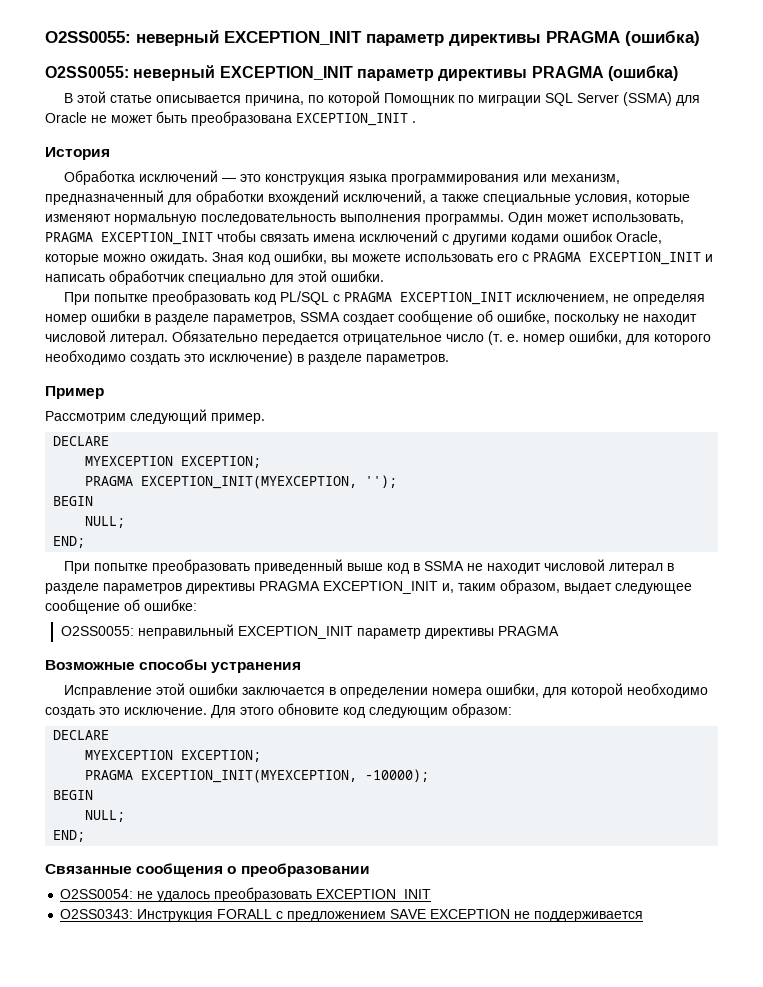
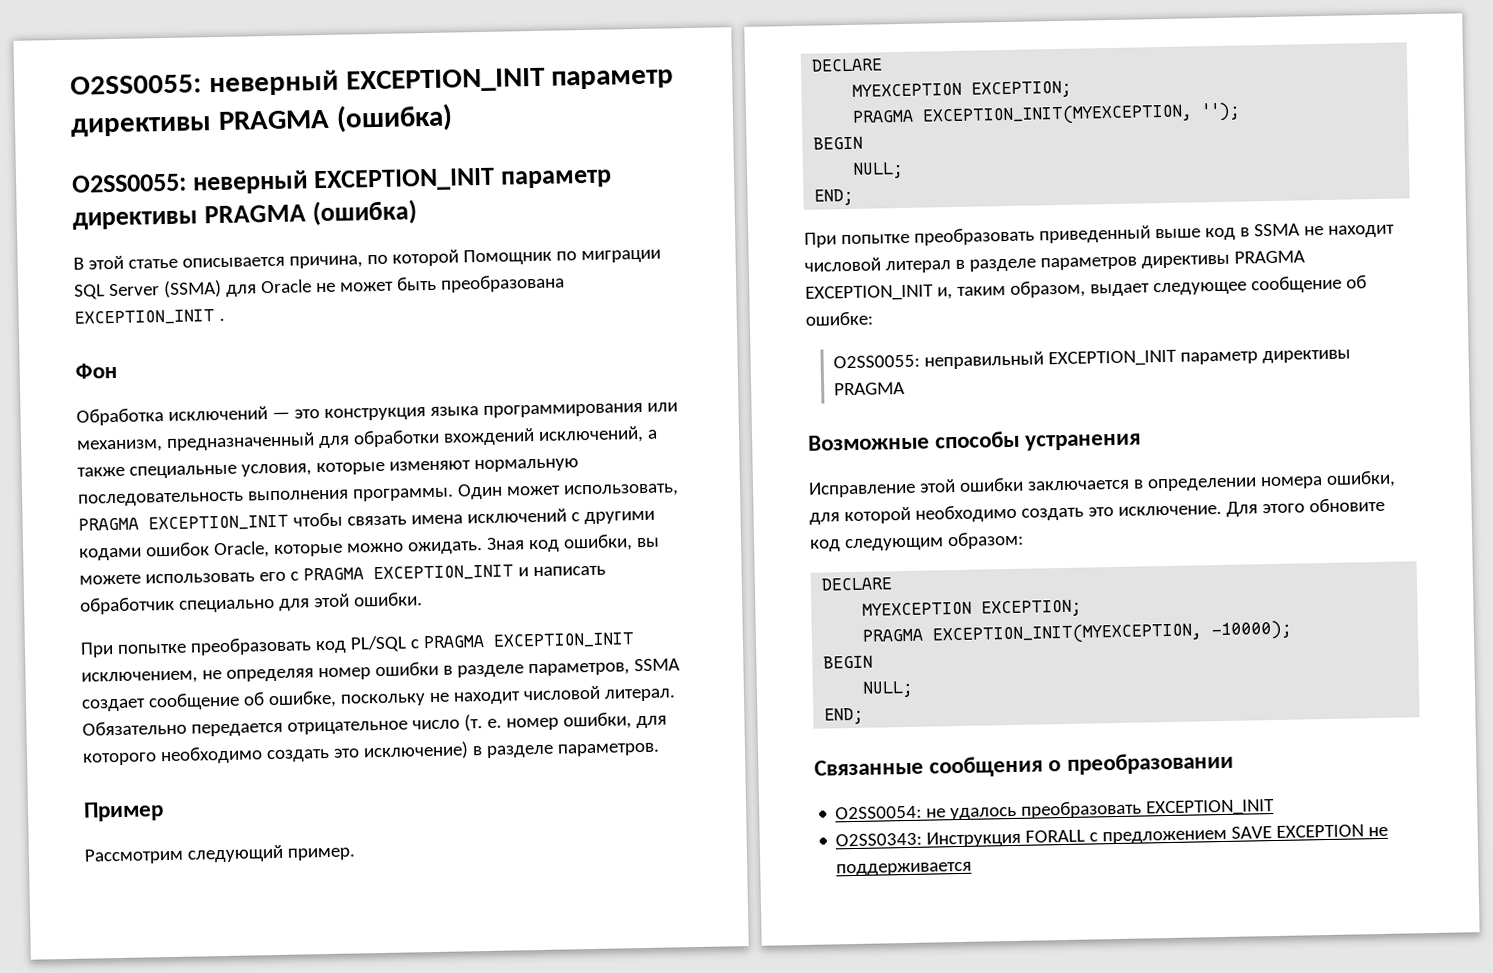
[45,147,110,160] История -> [75,362,118,379] Фон

